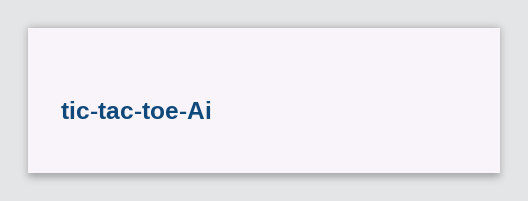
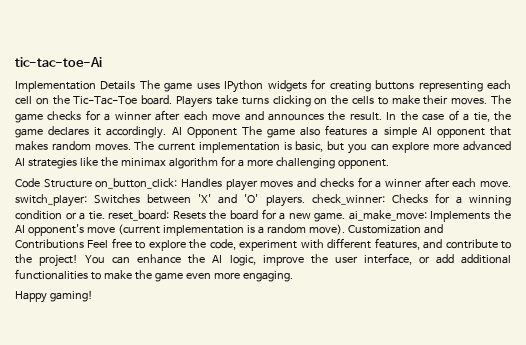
(212, 110) none -> [15,79,511,93] [15,95,511,108] [15,110,512,123] [15,125,512,139] [15,141,512,154] [15,156,389,169] [15,177,511,191] [15,193,511,207] [15,209,511,222] [15,224,443,236] [15,238,511,251] [15,253,511,267] [15,269,293,282] [15,290,93,303] // Implementation Details The game uses IPython widgets for creating buttons representing each cell on the Tic-Tac-Toe board. Players take turns clicking on the cells to make their moves. The game checks for a winner after each move and announces the result. In the case of a tie, the game declares it accordingly. AI Opponent The game also features a simple AI opponent that makes random moves. The current implementation is basic, but you can explore more advanced AI strategies like the minimax algorithm for a more challenging opponent. // Code Structure on_button_click: Handles player moves and checks for a winner after each move. switch_player: Switches between 'X' and 'O' players. check_winner: Checks for a winning condition or a tie. reset_board: Resets the board for a new game. ai_make_move: Implements the AI opponent's move (current implementation is a random move). Customization and Contributions Feel free to explore the code, experiment with different features, and contribute to the project! You can enhance the AI logic, improve the user interface, or add additional functionalities to make the game even more engaging. // Happy gaming!

